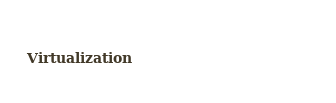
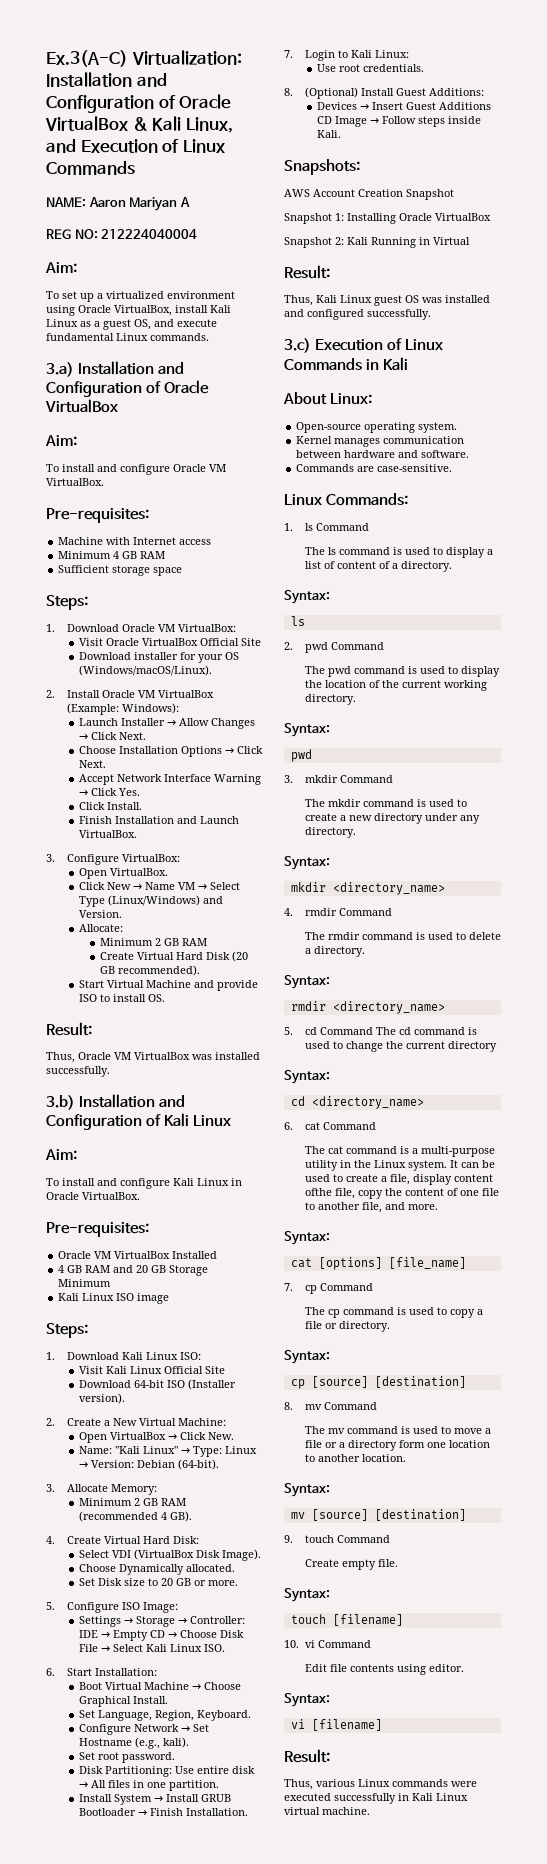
[26,52,132,63] Virtualization -> [46,50,242,67] [46,72,167,87] [46,94,232,113] [45,116,233,133] [46,139,225,153] [46,161,135,175] [46,197,190,211] [46,229,198,239] [45,262,77,273] [46,291,235,302] [46,305,231,316] [46,319,217,330] [46,333,209,341] [46,361,185,377] [46,380,210,397] [45,399,118,413] [45,435,77,446] [46,464,226,475] [46,478,104,486] [46,508,149,523] [58,537,212,545] [58,551,166,559] [58,565,183,576] [46,595,88,610] [46,624,236,632] [78,638,261,646] [78,652,239,663] [78,665,212,676] [46,690,214,698] [66,703,179,715] [78,718,255,729] [78,732,146,740] [78,746,263,757] [78,760,106,768] [78,774,261,785] [78,788,140,796] [78,802,142,810] [78,816,239,824] [78,830,137,838] [46,854,180,865] [78,868,168,879] [78,882,240,890] [78,895,223,907] [78,910,122,918] [78,924,123,932] [99,938,207,946] [99,951,248,962] [99,965,200,976] [78,980,258,991] [78,994,165,1002] [46,1022,92,1036] [46,1052,260,1063] [46,1066,110,1077] [46,1094,186,1110] [46,1113,232,1130] [45,1149,77,1160] [46,1178,242,1189] [46,1192,140,1200] [46,1222,149,1237] [58,1251,218,1259] [58,1265,209,1276] [58,1279,112,1287] [58,1293,170,1304] [46,1323,88,1338] [46,1352,201,1360] [78,1366,225,1374] [78,1379,236,1390] [78,1393,125,1404] [46,1418,226,1426] [78,1432,234,1443] [78,1446,257,1457] [78,1459,219,1470] [46,1484,157,1495] [78,1498,186,1506] [78,1511,192,1522] [46,1536,199,1544] [78,1549,261,1561] [78,1564,235,1575] [78,1578,238,1586] [46,1602,178,1613] [78,1616,245,1627] [78,1630,244,1641] [78,1644,225,1652] [46,1668,157,1676] [78,1682,241,1690] [78,1696,168,1707] [78,1710,251,1721] [78,1724,209,1735] [78,1737,189,1749] [78,1752,175,1763] [78,1766,255,1777] [78,1780,219,1791] [78,1794,231,1805] [78,1808,248,1816] [284,50,409,61] [316,64,424,72] [284,87,484,99] [316,102,491,110] [316,116,481,127] [316,130,341,138] [284,159,360,175] [284,189,454,200] [284,213,491,224] [284,237,470,248] [284,265,330,279] [284,295,490,306] [284,309,431,320] [284,338,444,353] [284,357,409,371] [283,392,373,405] [296,422,458,433] [296,436,465,447] [296,450,470,458] [296,464,453,472] [284,493,409,506] [284,523,369,531] [304,547,493,558] [304,561,452,572] [284,590,330,604] [290,616,305,626] [284,642,384,653] [304,666,500,677] [304,680,487,691] [304,694,356,705] [284,723,330,737] [290,749,312,762] [284,775,393,783] [304,799,467,807] [304,813,480,824] [304,827,356,838] [284,856,330,870] [290,882,445,895] [284,908,392,916] [304,932,501,940] [304,946,365,957] [284,975,330,989] [290,1001,445,1014] [284,1027,477,1035] [304,1041,497,1052] [284,1070,330,1084] [290,1096,424,1109] [284,1122,376,1130] [304,1146,495,1157] [304,1160,495,1171] [304,1174,493,1185] [304,1188,499,1199] [304,1202,438,1213] [284,1231,330,1245] [290,1257,466,1270] [284,1283,373,1294] [304,1307,483,1318] [304,1321,390,1332] [284,1350,330,1364] [290,1376,466,1389] [284,1402,377,1410] [304,1426,491,1434] [304,1440,490,1451] [304,1454,406,1462] [284,1483,330,1497] [290,1509,466,1521] [284,1535,390,1543] [304,1559,398,1570] [284,1588,330,1602] [290,1614,403,1626] [284,1640,371,1648] [304,1664,464,1675] [284,1693,330,1707] [290,1719,382,1731] [284,1749,330,1763] [284,1779,477,1790] [284,1793,468,1804] [284,1807,370,1815] Ex.3(A-C) Virtualization: Installation and Configuration of Oracle VirtualBox & Kali Linux, and Execution of Linux Commands // NAME: Aaron Mariyan A // REG NO: 212224040004 // Aim: // To set up a virtualized environment using Oracle VirtualBox, install Kali Linux as a guest OS, and execute fundamental Linux commands. // 3.a) Installation and Configuration of Oracle VirtualBox // Aim: // To install and configure Oracle VM VirtualBox. // Pre-requisites: // Machine with Internet access // Minimum 4 GB RAM // Sufficient storage space // Steps: // 1. Download Oracle VM VirtualBox: // Visit Oracle VirtualBox Official Site // Download installer for your OS (Windows/macOS/Linux). // 2. Install Oracle VM VirtualBox (Example: Windows): // Launch Installer → Allow Changes → Click Next. // Choose Installation Options → Click Next. // Accept Network Interface Warning → Click Yes. // Click Install. // Finish Installation and Launch VirtualBox. // 3. Configure VirtualBox: // Open VirtualBox. // Click New → Name VM → Select Type (Linux/Windows) and Version. // Allocate: // Minimum 2 GB RAM // Create Virtual Hard Disk (20 GB recommended). // Start Virtual Machine and provide ISO to install OS. // Result: // Thus, Oracle VM VirtualBox was installed successfully. // 3.b) Installation and Configuration of Kali Linux // Aim: // To install and configure Kali Linux in Oracle VirtualBox. // Pre-requisites: // Oracle VM VirtualBox Installed // 4 GB RAM and 20 GB Storage Minimum // Kali Linux ISO image // Steps: // 1. Download Kali Linux ISO: // Visit Kali Linux Official Site // Download 64-bit ISO (Installer version). // 2. Create a New Virtual Machine: // Open VirtualBox → Click New. // Name: "Kali Linux" → Type: Linux → Version: Debian (64-bit). // 3. Allocate Memory: // Minimum 2 GB RAM (recommended 4 GB). // 4. Create Virtual Hard Disk: // Select VDI (VirtualBox Disk Image). // Choose Dynamically allocated. // Set Disk size to 20 GB or more. // 5. Configure ISO Image: // Settings → Storage → Controller: IDE → Empty CD → Choose Disk File → Select Kali Linux ISO. // 6. Start Installation: // Boot Virtual Machine → Choose Graphical Install. // Set Language, Region, Keyboard. // Configure Network → Set Hostname (e.g., kali). // Set root password. // Disk Partitioning: Use entire disk → All files in one partition. // Install System → Install GRUB Bootloader → Finish Installation. // 7. Login to Kali Linux: // Use root credentials. // 8. (Optional) Install Guest Additions: // Devices → Insert Guest Additions CD Image → Follow steps inside Kali. // Snapshots: // AWS Account Creation Snapshot // Snapshot 1: Installing Oracle VirtualBox // Snapshot 2: Kali Running in Virtual // Result: // Thus, Kali Linux guest OS was installed and configured successfully. // 3.c) Execution of Linux Commands in Kali // About Linux: // Open-source operating system. // Kernel manages communication between hardware and software. // Commands are case-sensitive. // Linux Commands: // 1. ls Command // The ls command is used to display a list of content of a directory. // Syntax: // ls // 2. pwd Command // The pwd command is used to display the location of the current working directory. // Syntax: // pwd // 3. mkdir Command // The mkdir command is used to create a new directory under any directory. // Syntax: // mkdir <directory_name> // 4. rmdir Command // The rmdir command is used to delete a directory. // Syntax: // rmdir <directory_name> // 5. cd Command The cd command is used to change the current directory // Syntax: // cd <directory_name> // 6. cat Command // The cat command is a multi-purpose utility in the Linux system. It can be used to create a file, display content ofthe file, copy the content of one file to another file, and more. // Syntax: // cat [options] [file_name] // 7. cp Command // The cp command is used to copy a file or directory. // Syntax: // cp [source] [destination] // 8. mv Command // The mv command is used to move a file or a directory form one location to another location. // Syntax: // mv [source] [destination] // 9. touch Command // Create empty file. // Syntax: // touch [filename] // 10. vi Command // Edit file contents using editor. // Syntax: // vi [filename] // Result: // Thus, various Linux commands were executed successfully in Kali Linux virtual machine.

